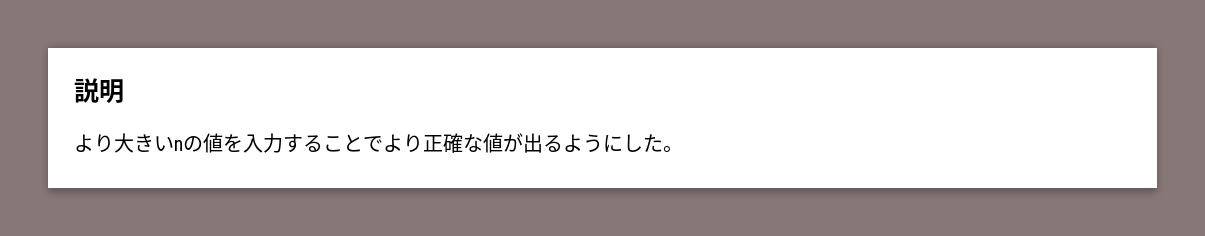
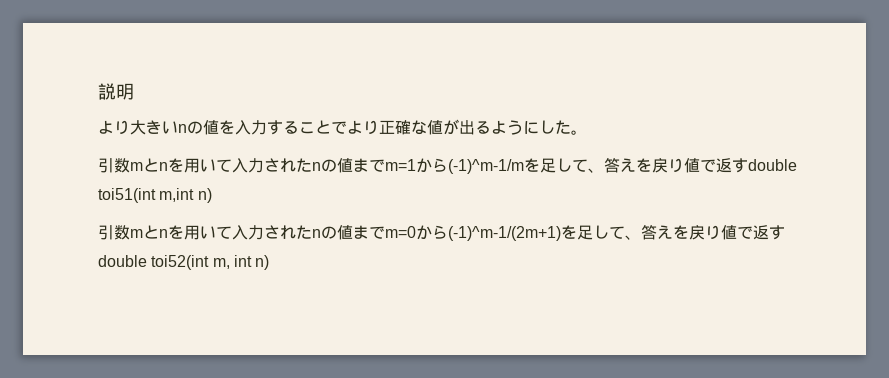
(683, 149) none -> [98,157,797,174] [98,188,212,203] [98,224,785,241] [98,255,270,270] // 引数mとnを用いて入力されたnの値までm=1から(-1)^m-1/mを足して、答えを戻り値で返すdouble toi51(int m,int n) // 引数mとnを用いて入力されたnの値までm=0から(-1)^m-1/(2m+1)を足して、答えを戻り値で返すdouble toi52(int m, int n)

